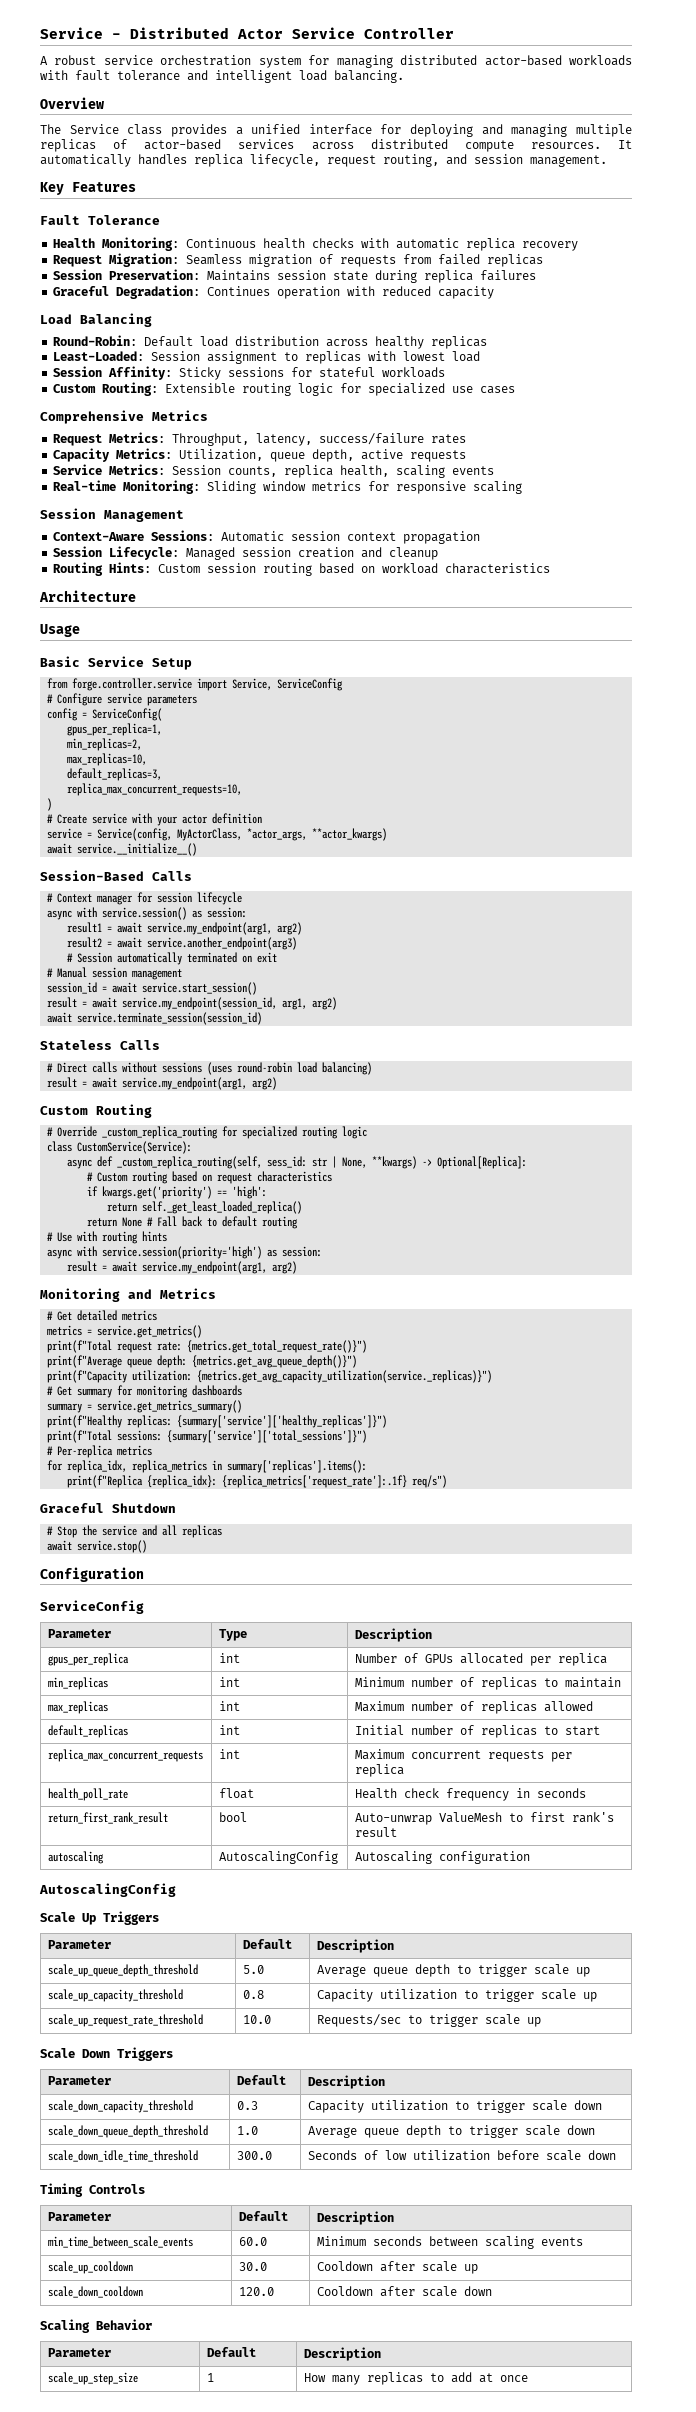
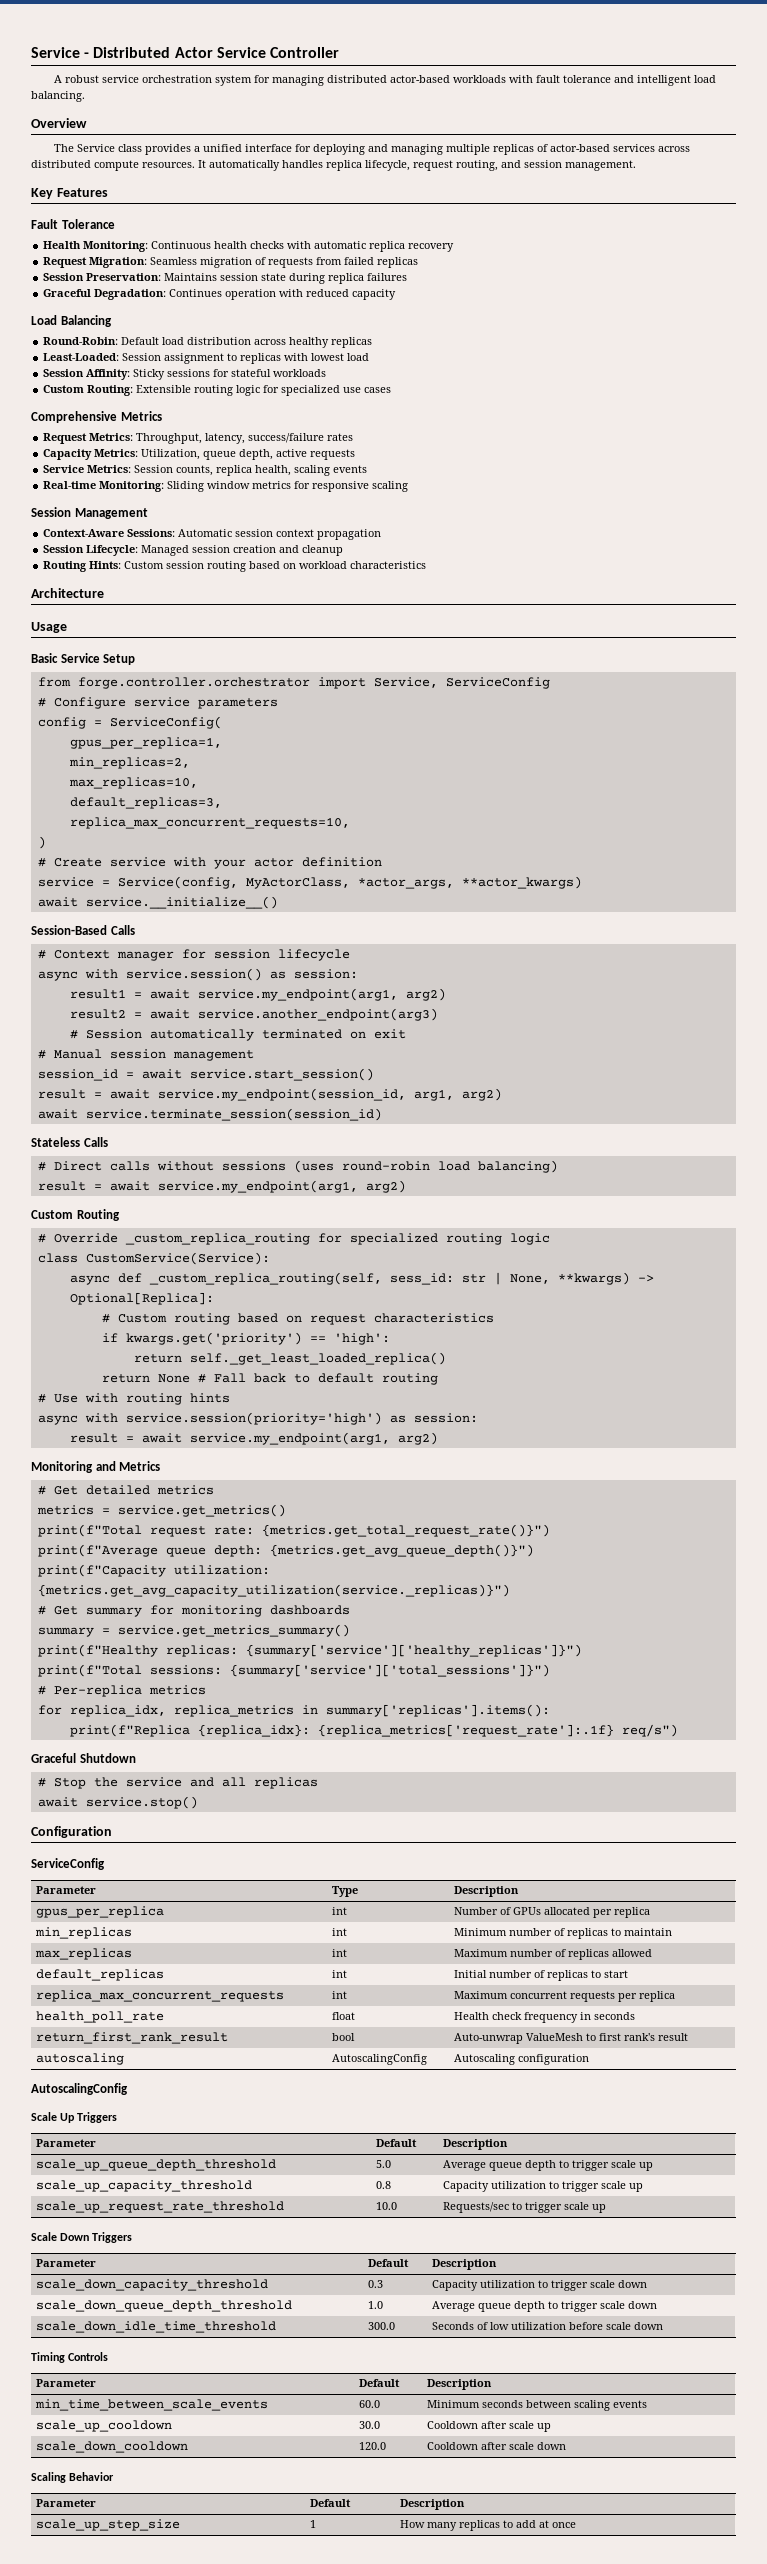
[72,678,193,691] forge.controller.service -> [77,677,310,689] forge.controller.orchestrator

